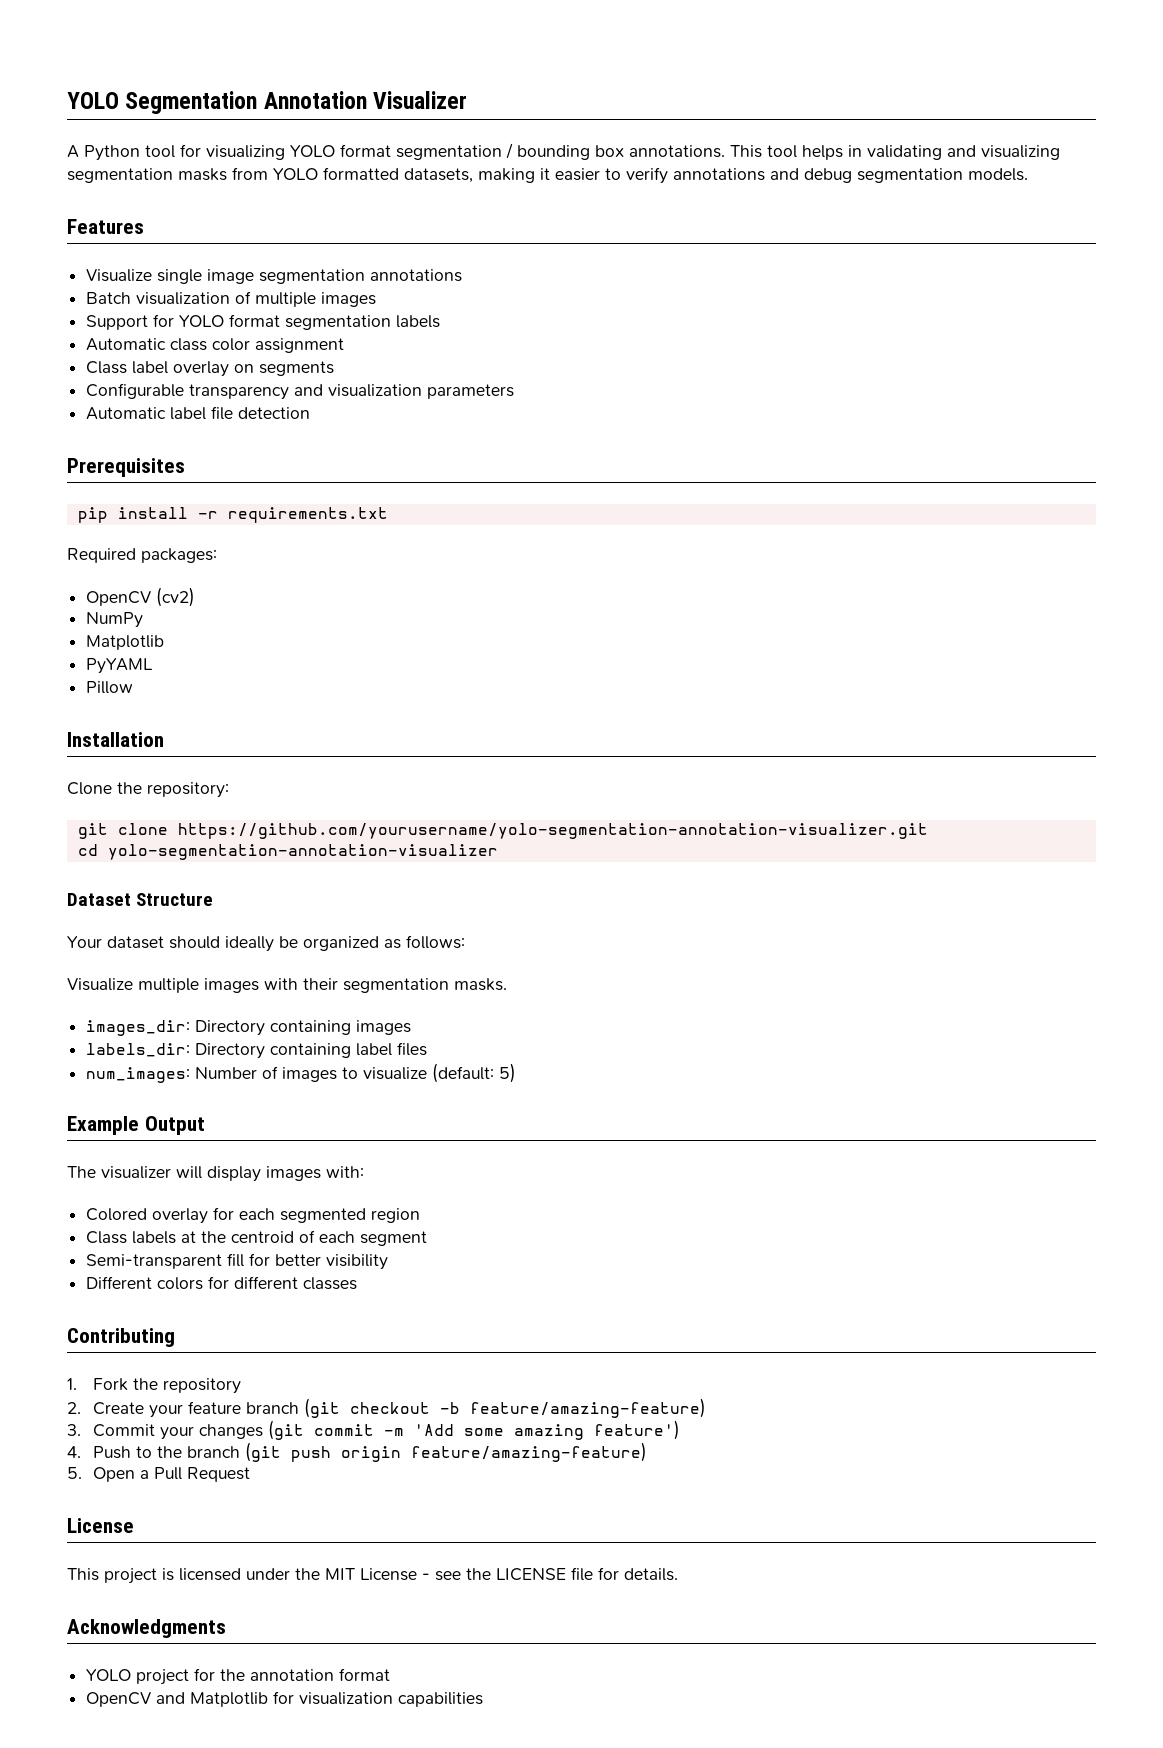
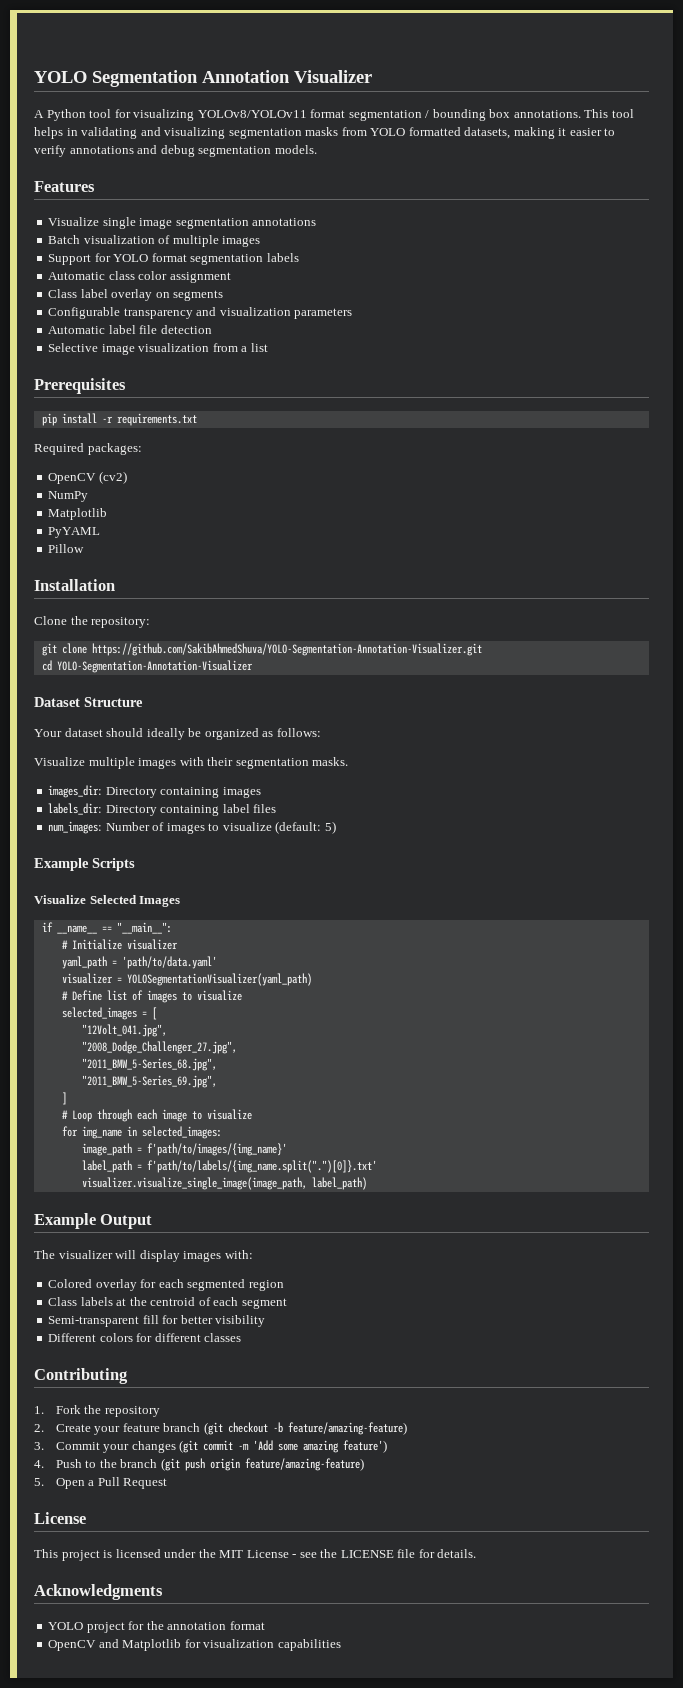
[290,145,335,157] YOLO -> [197,110,307,118] YOLOv8/YOLOv11
(311, 413) none -> [48,343,268,355] // Selective image visualization from a list
[177,823,928,839] https://github.com/yourusername/yolo-segmentation-annotation-visualizer.git -> [91,643,482,656] https://github.com/SakibAhmedShuva/YOLO-Segmentation-Annotation-Visualizer.git
[107,844,498,860] yolo-segmentation-annotation-visualizer -> [56,660,253,673] YOLO-Segmentation-Annotation-Visualizer
(517, 1073) none -> [34,858,135,871] [34,895,181,907] [41,922,172,934] [61,939,178,950] [61,956,217,969] [61,973,312,986] [61,990,242,1003] [61,1007,157,1020] [81,1024,167,1037] [81,1041,237,1054] [81,1058,217,1071] [81,1075,217,1088] [61,1092,67,1105] [61,1109,252,1122] [61,1126,222,1139] [81,1143,287,1156] [81,1160,377,1173] [81,1177,367,1190] // Example Scripts // Visualize Selected Images // if __name__ == "__main__": // # Initialize visualizer // yaml_path = 'path/to/data.yaml' // visualizer = YOLOSegmentationVisualizer(yaml_path) // # Define list of images to visualize // selected_images = [ // "12Volt_041.jpg", // "2008_Dodge_Challenger_27.jpg", // "2011_BMW_5-Series_68.jpg", // "2011_BMW_5-Series_69.jpg", // ] // # Loop through each image to visualize // for img_name in selected_images: // image_path = f'path/to/images/{img_name}' // label_path = f'path/to/labels/{img_name.split(".")[0]}.txt' // visualizer.visualize_single_image(image_path, label_path)

